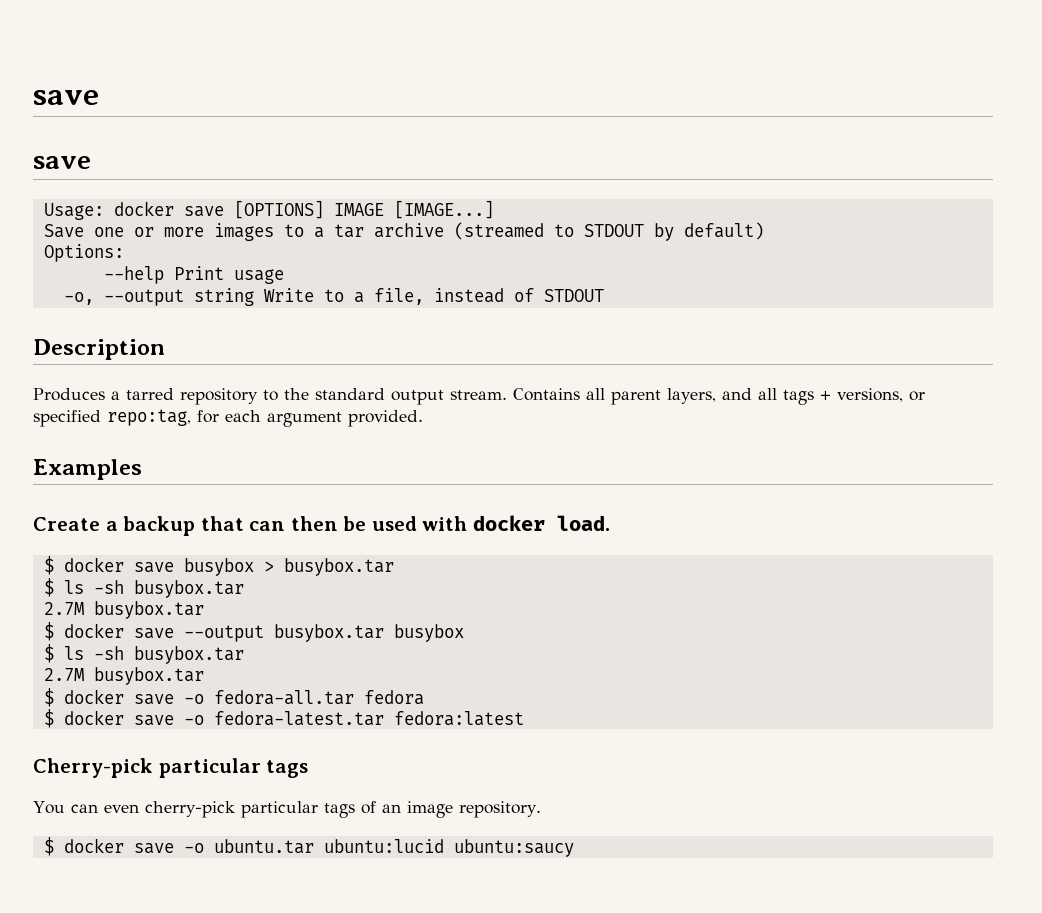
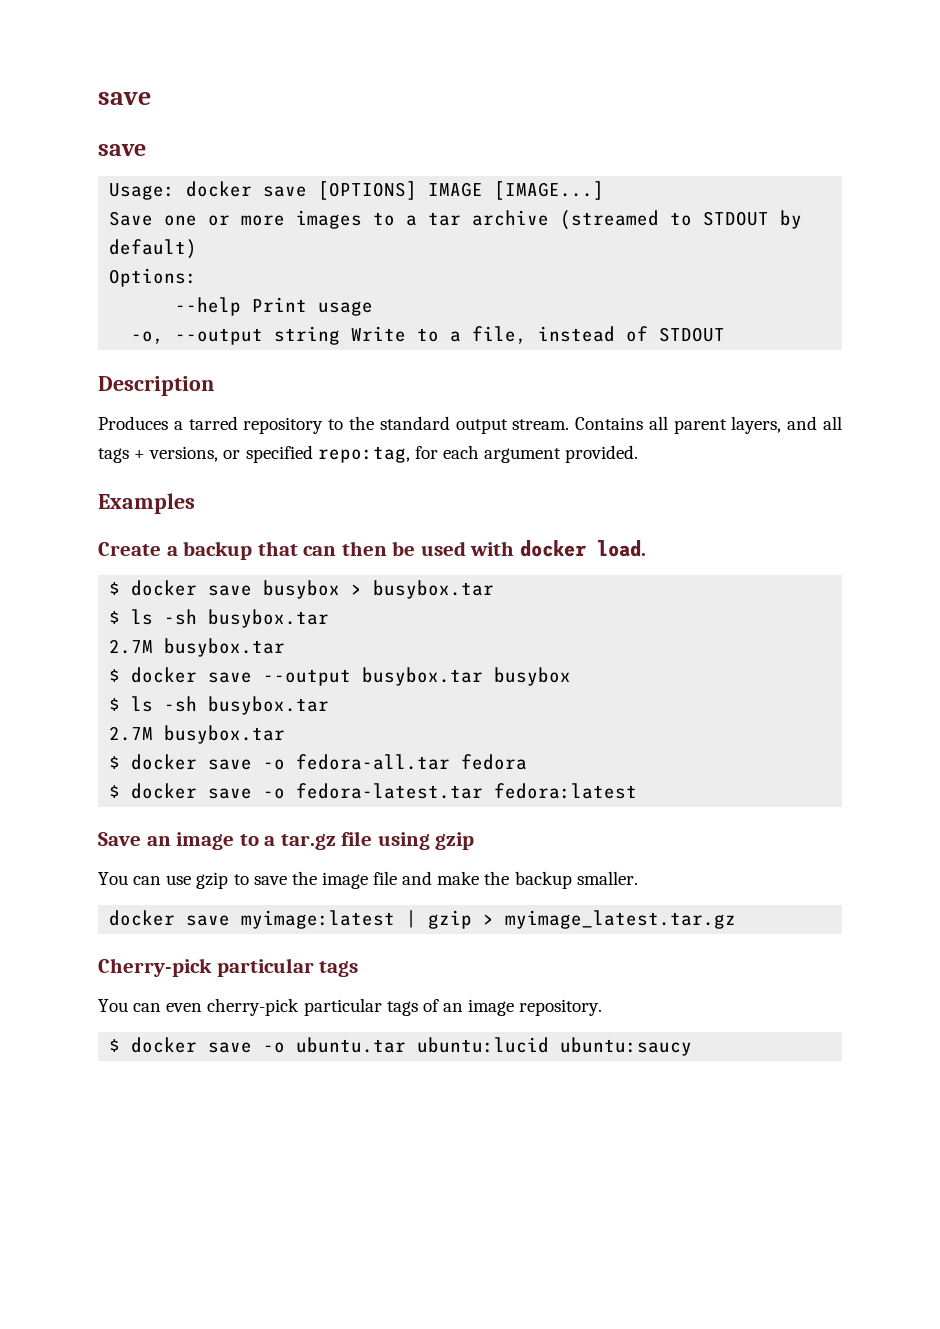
(524, 718) none -> [98,831,475,850] [98,871,638,889] [109,910,737,929] // Save an image to a tar.gz file using gzip // You can use gzip to save the image file and make the backup smaller. // docker save myimage:latest | gzip > myimage_latest.tar.gz

